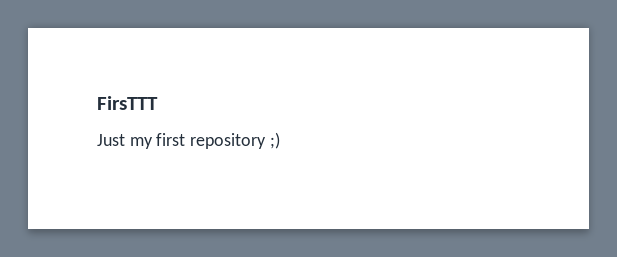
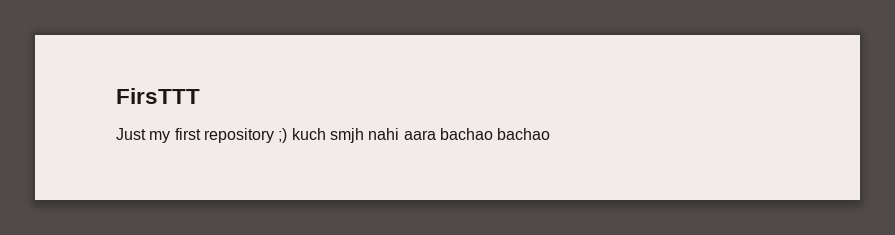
(280, 140) none -> [291,128,551,143] kuch smjh nahi aara bachao bachao

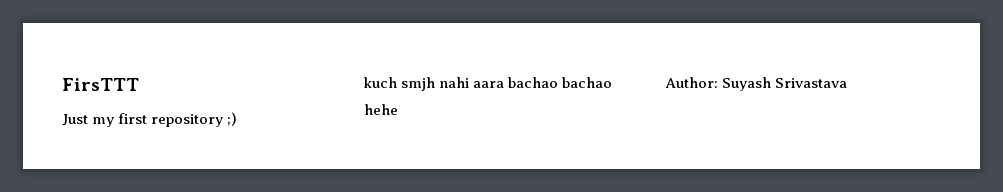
(288, 135) none -> (238, 119) //
(551, 134) none -> [364,104,398,115] [665,77,848,91] // hehe // Author: Suyash Srivastava

